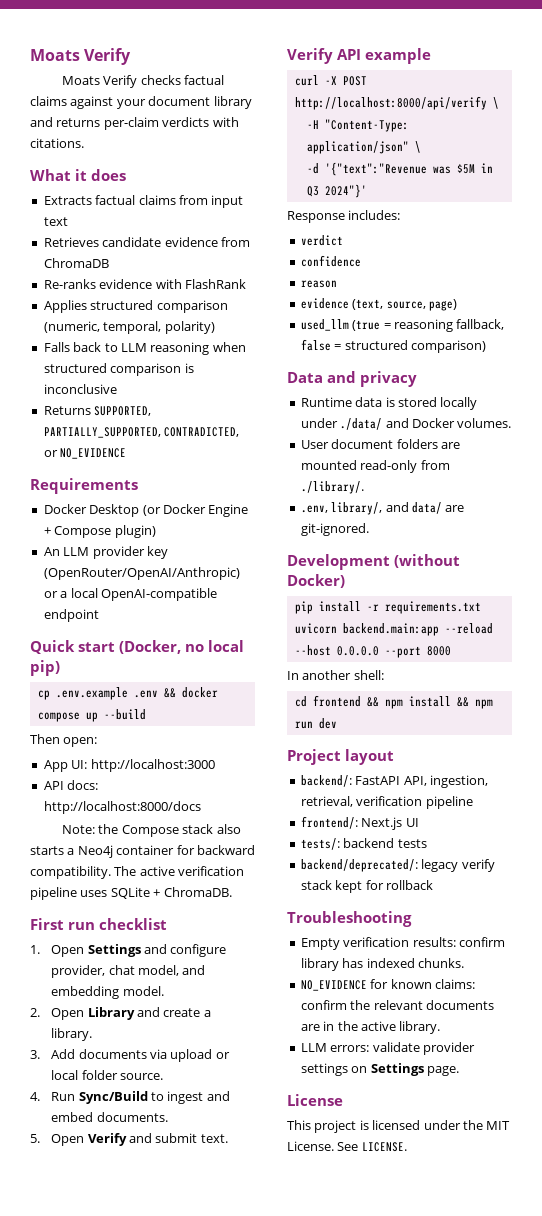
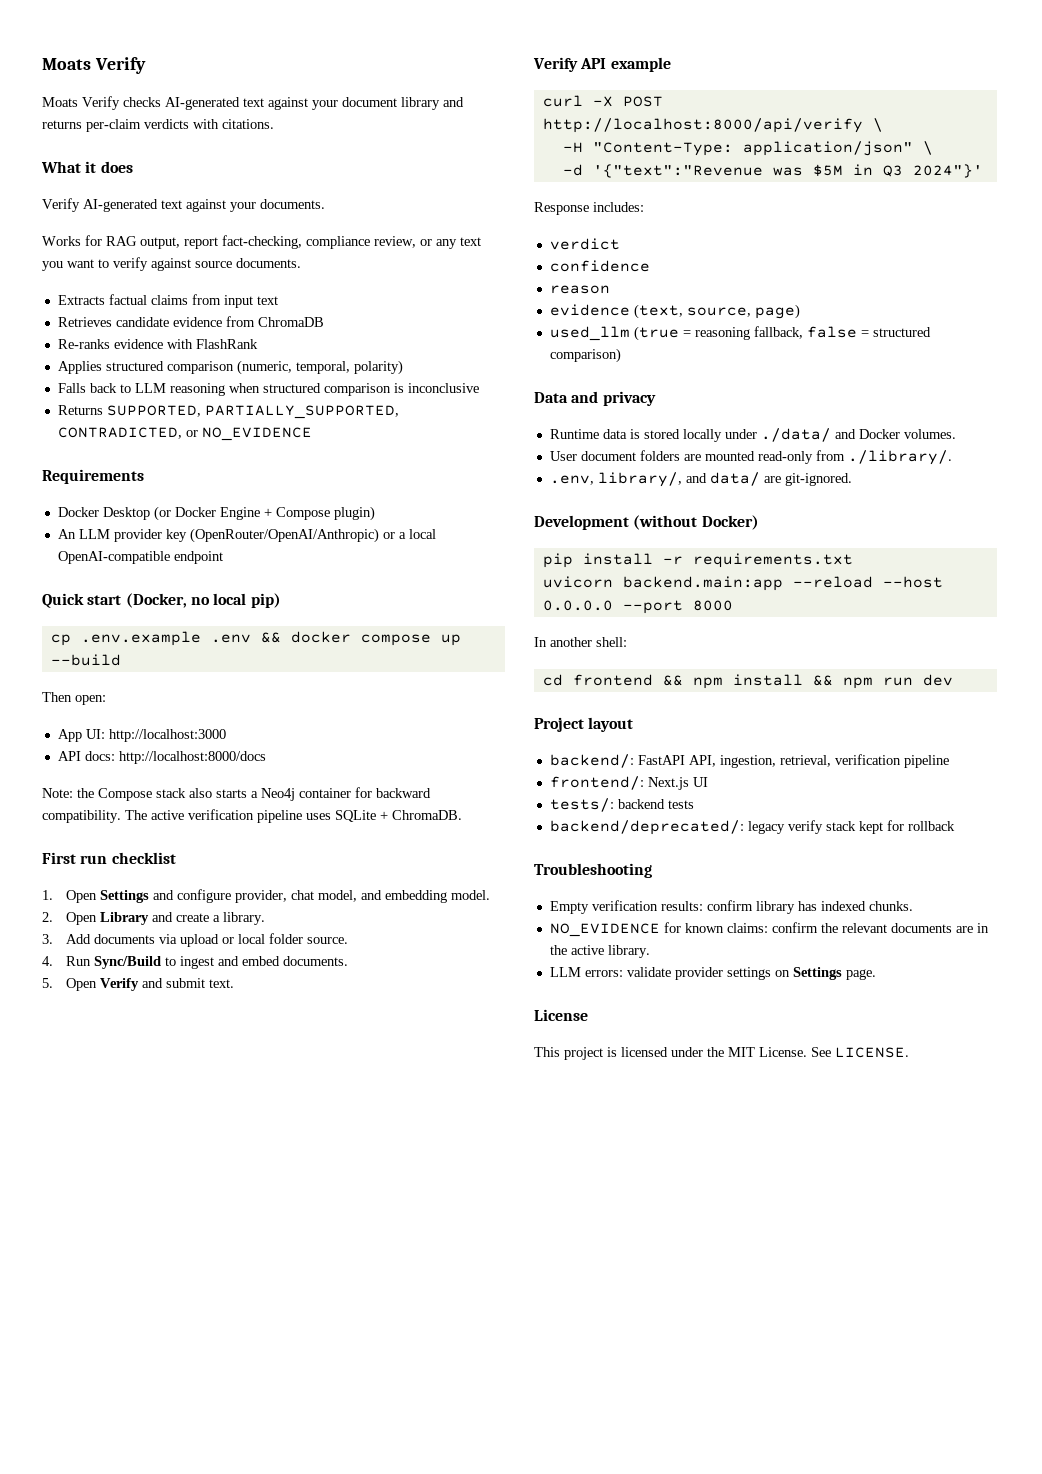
[184,75,225,85] [30,96,67,106] factual claims -> [165,97,264,110] AI-generated text
(126, 175) none -> [42,198,325,212] [42,235,481,249] [42,257,301,271] // Verify AI-generated text against your documents. // Works for RAG output, report fact-checking, compliance review, or any text you want to verify against source documents.

